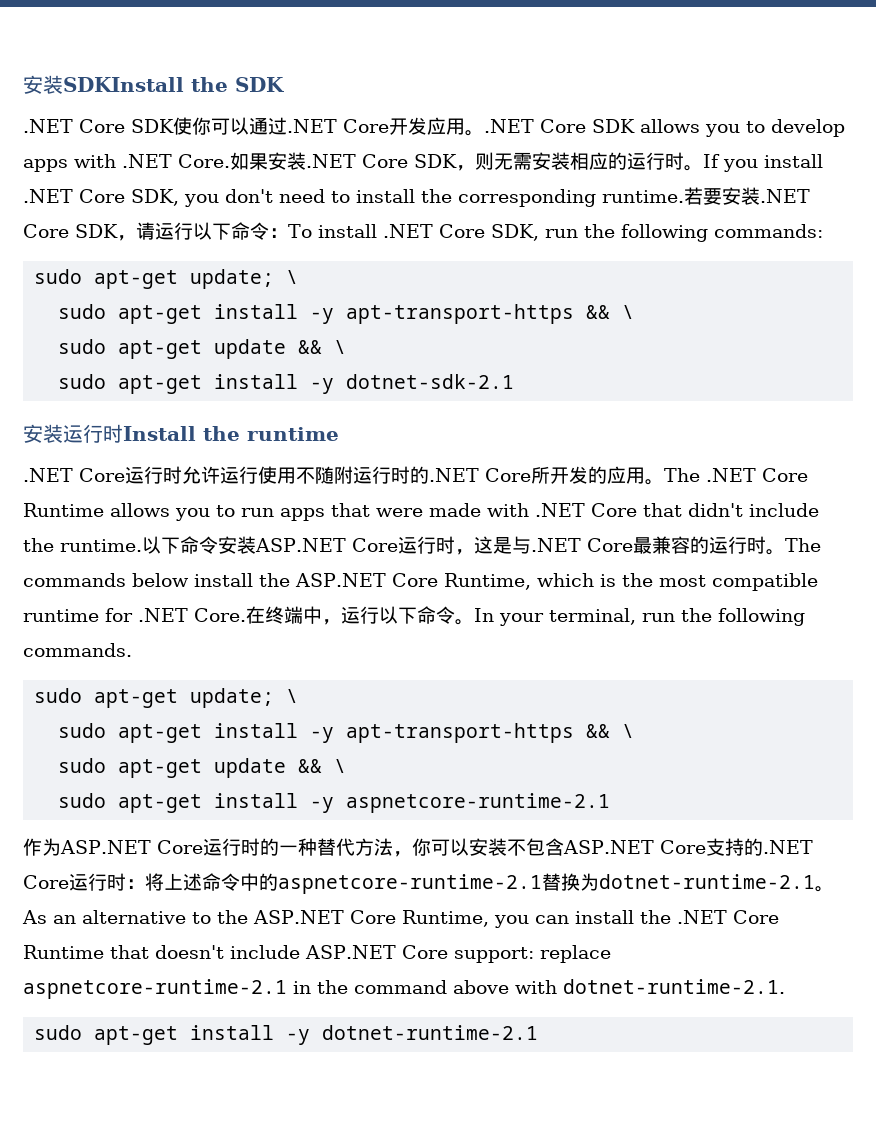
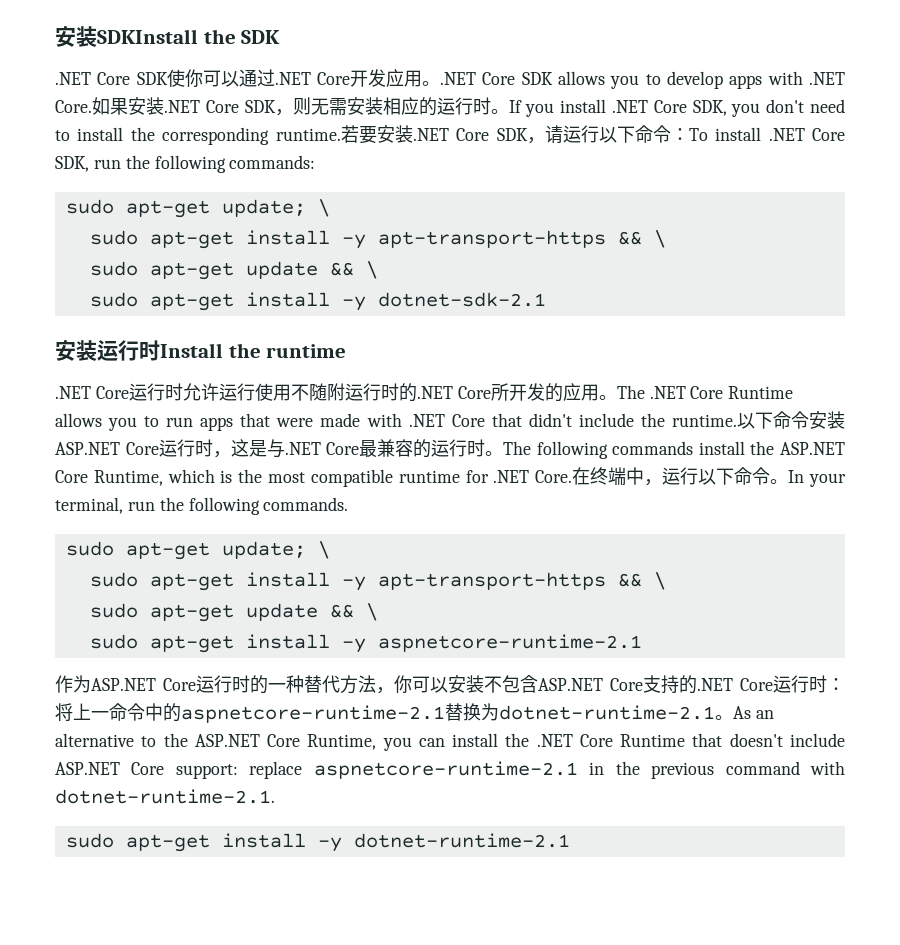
[23,573,189,587] commands below -> [536,441,694,459] following commands
[183,873,202,891] 述 -> [91,711,109,719] 一
[354,980,509,994] command above -> [651,761,800,779] previous command

